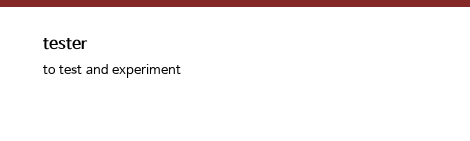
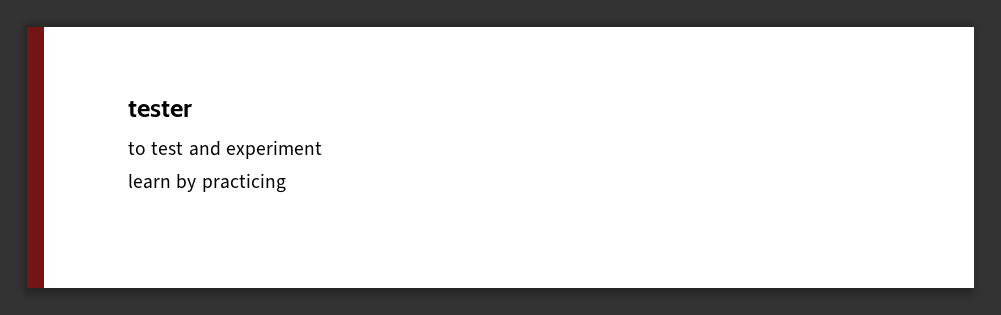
(182, 71) none -> [128,173,286,193] // learn by practicing

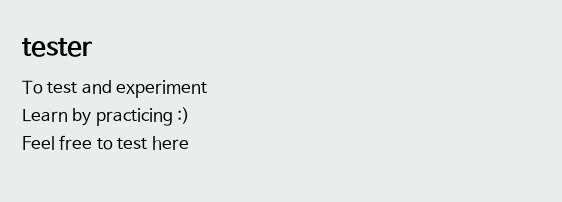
[128,141,146,155] to -> [22,80,43,94] To
[128,174,171,189] learn -> [22,109,68,122] Learn
(286, 183) none -> [177,107,191,124] [22,135,189,150] :) // Feel free to test here

